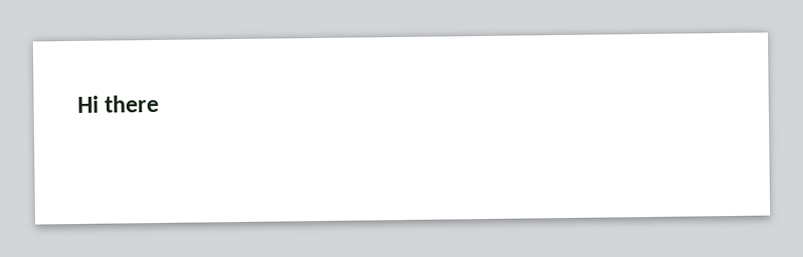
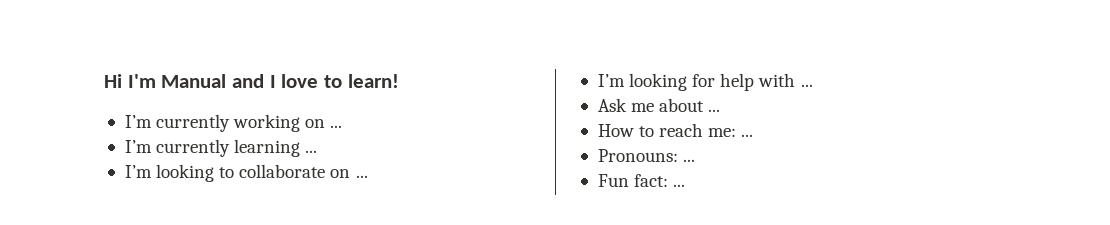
[104,94,160,113] there -> [127,74,399,88] [124,114,343,132] [124,139,318,157] [124,164,368,182] [597,73,813,91] [597,98,721,112] [597,123,754,137] [597,149,696,162] [597,174,686,187] I'm Manual and I love to learn! // I’m currently working on ... // I’m currently learning ... // I’m looking to collaborate on ... // I’m looking for help with ... // Ask me about ... // How to reach me: ... // Pronouns: ... // Fun fact: ...

